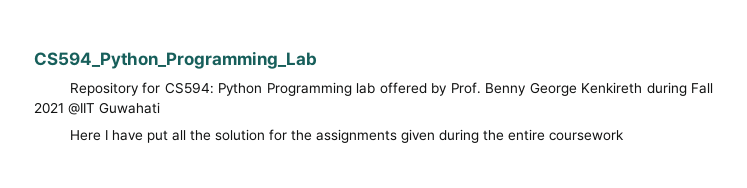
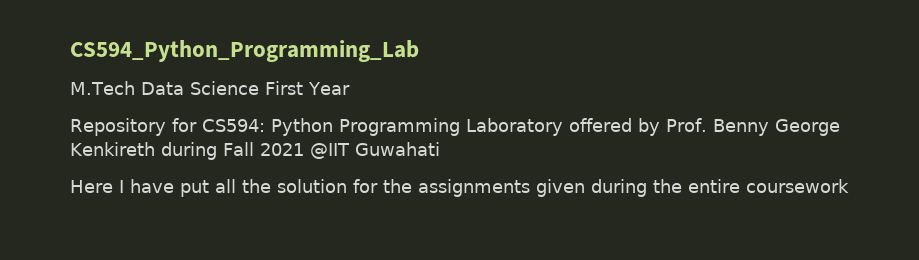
(317, 60) none -> [70,81,350,95] // M.Tech Data Science First Year
[356,83,376,94] lab -> [465,118,563,136] Laboratory

